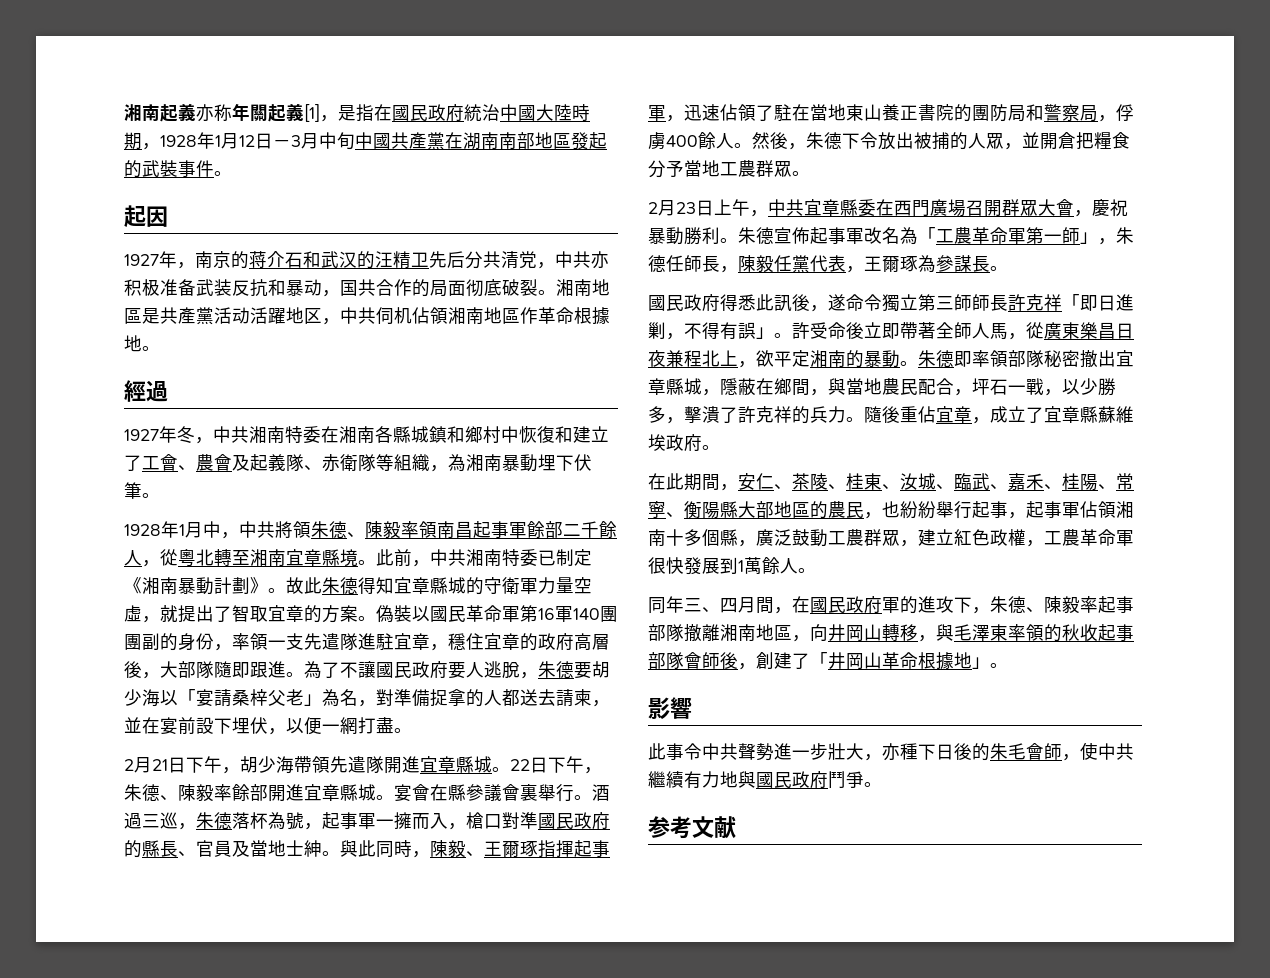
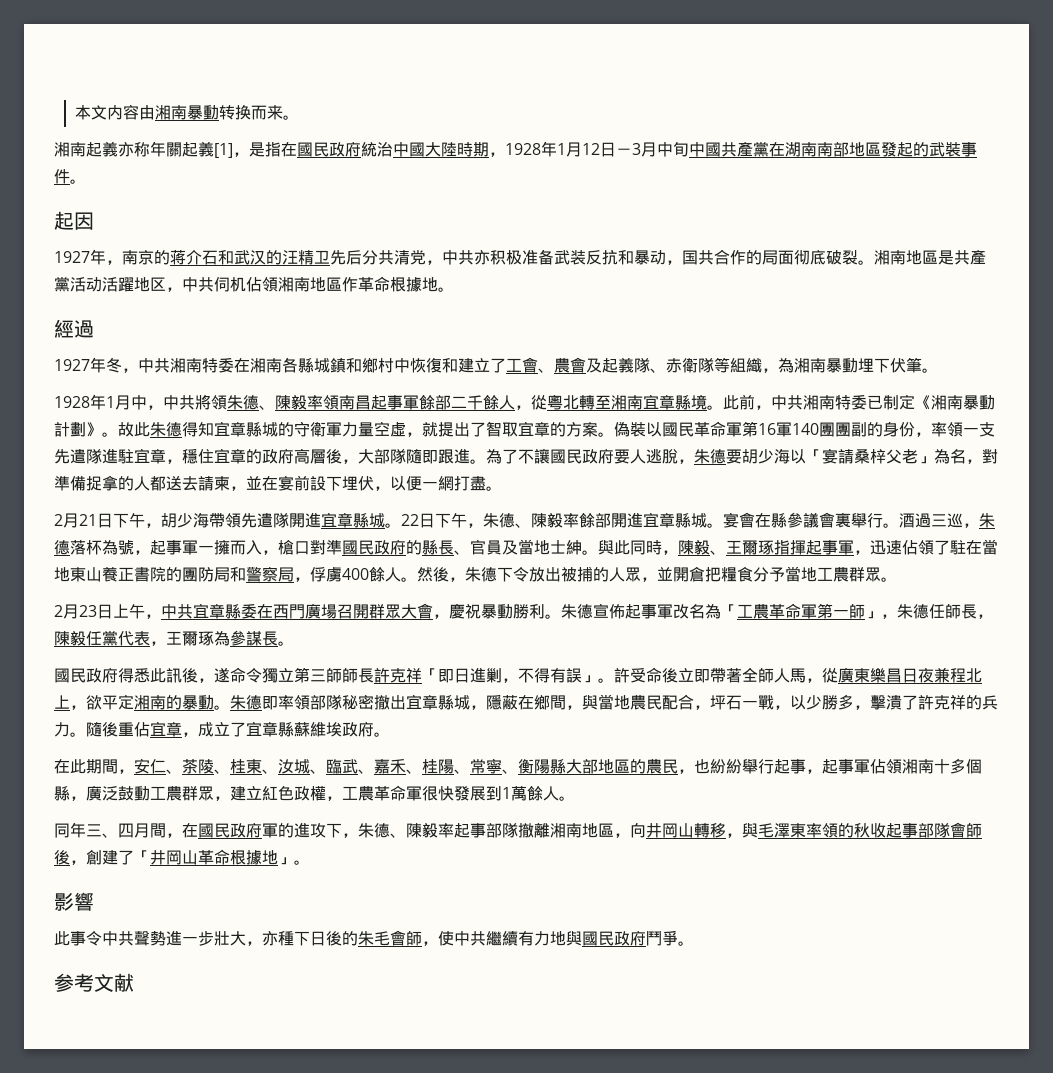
(124, 112) none -> [74,104,299,120] 本文内容由湘南暴動转换而来。 //

